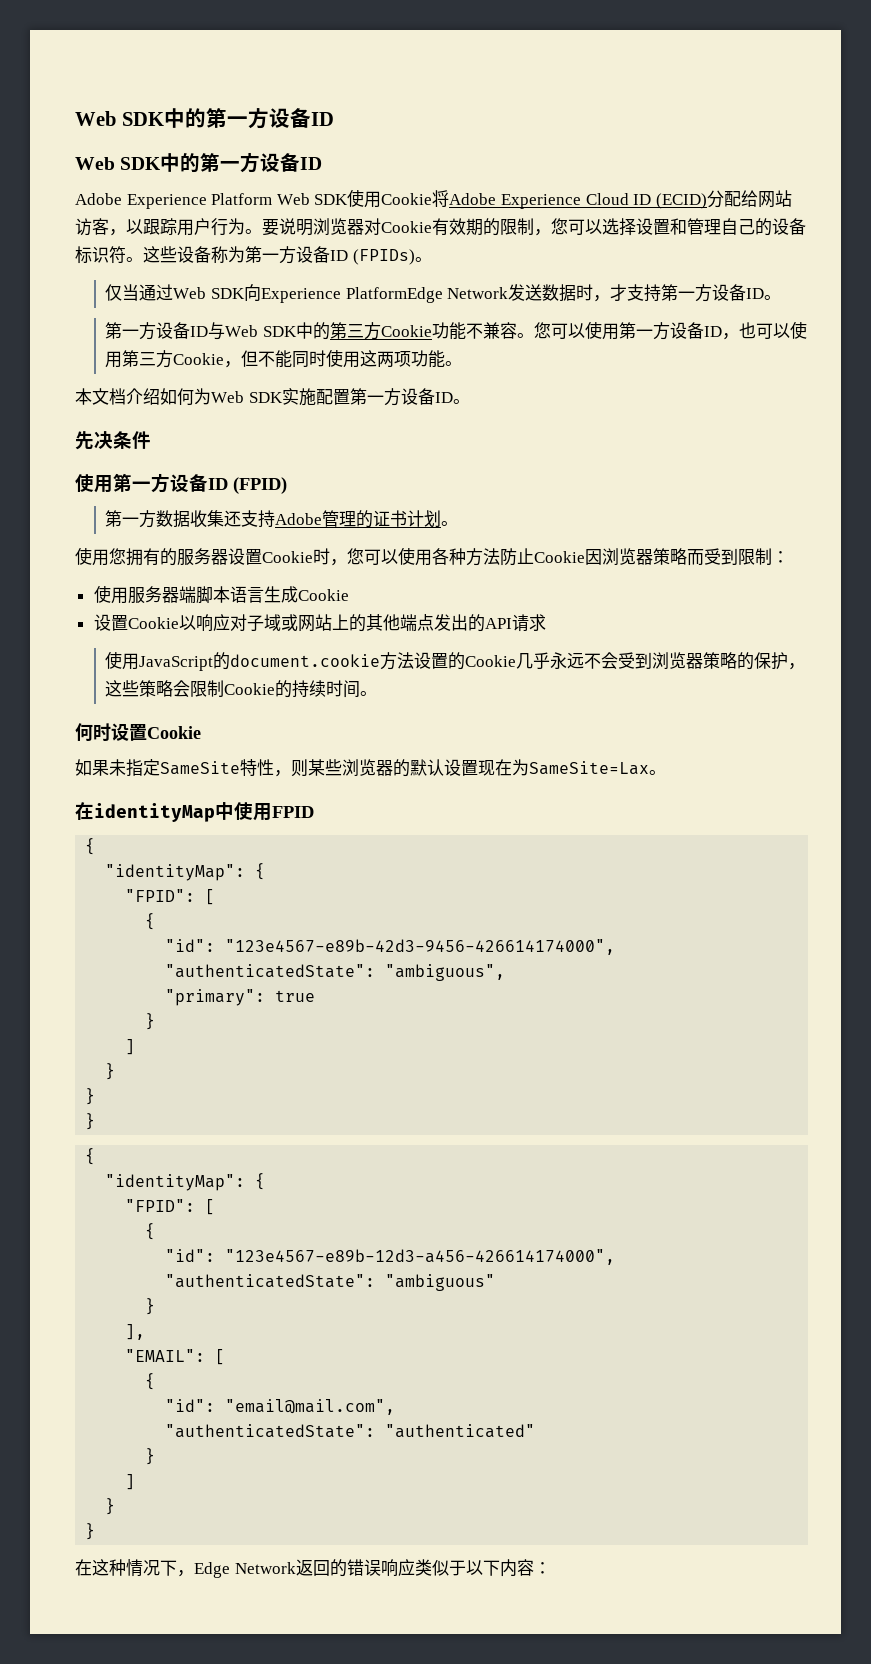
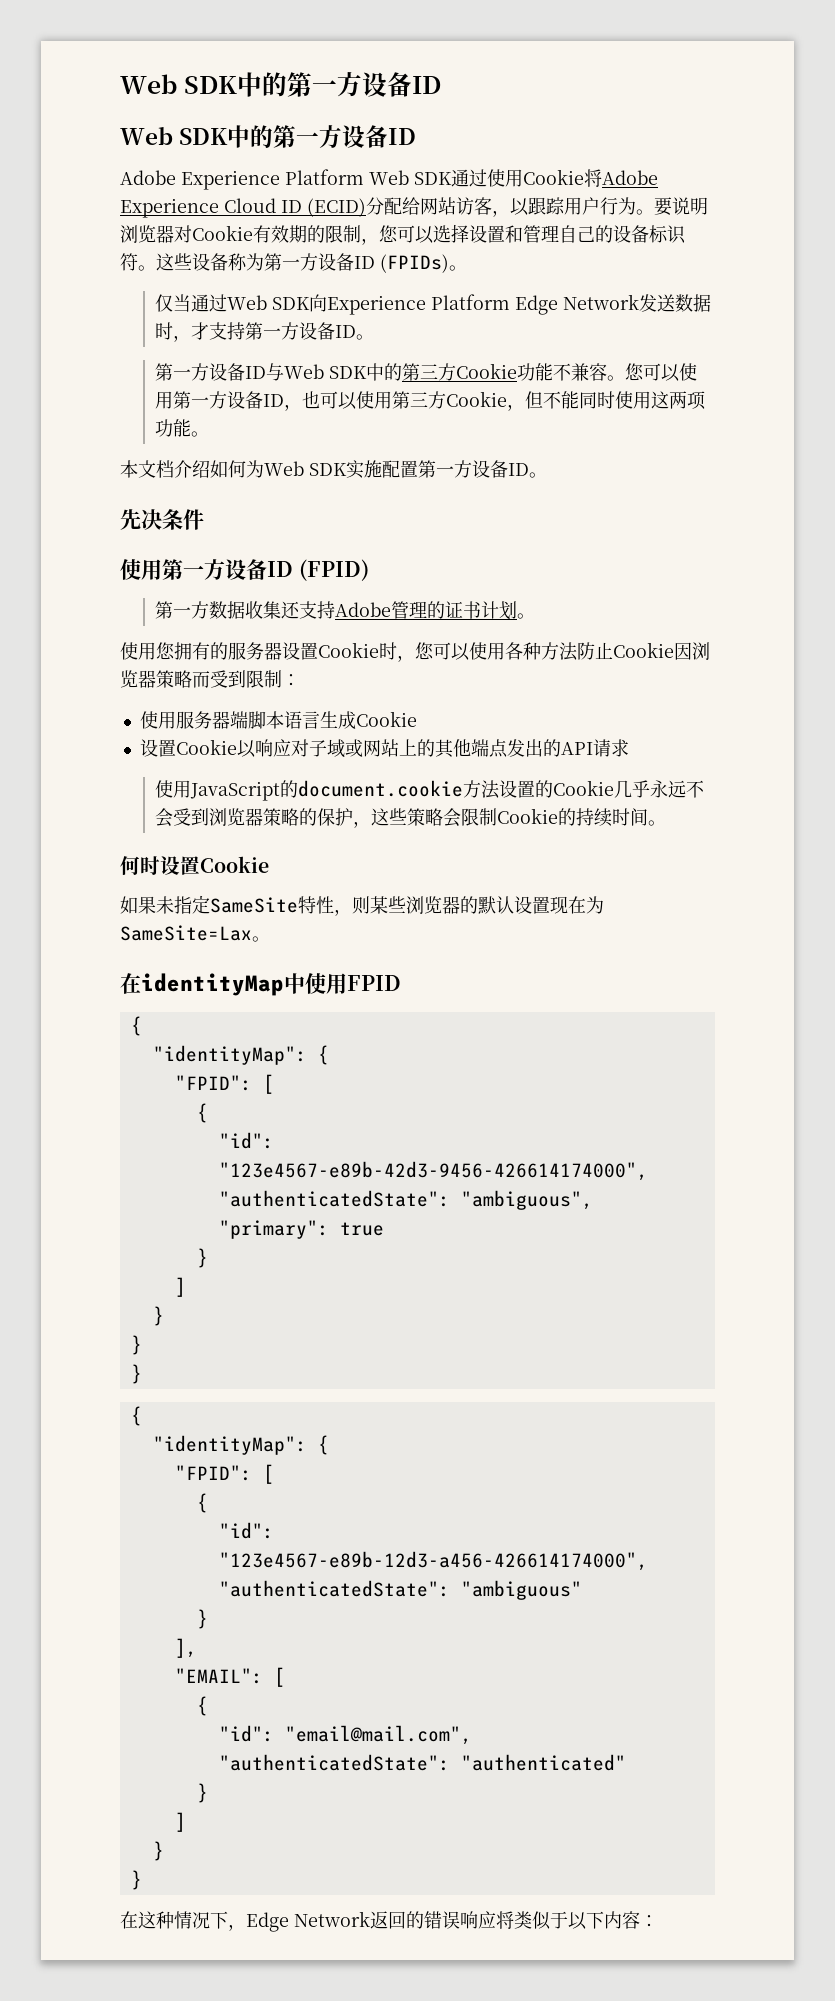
(349, 199) none -> [451,169,487,187] 通过
[345,287,443,303] PlatformEdge -> [431,294,559,315] Platform Edge
(415, 1567) none -> [496,1911,514,1929] 将

